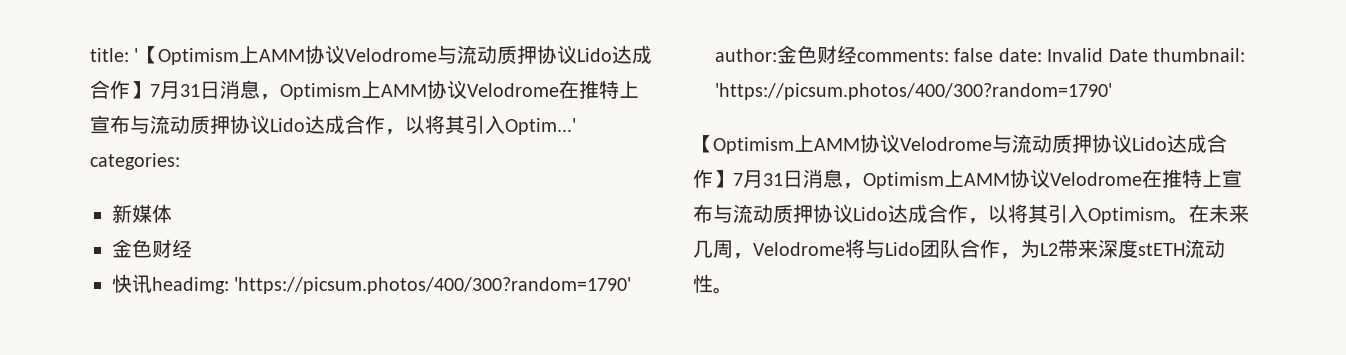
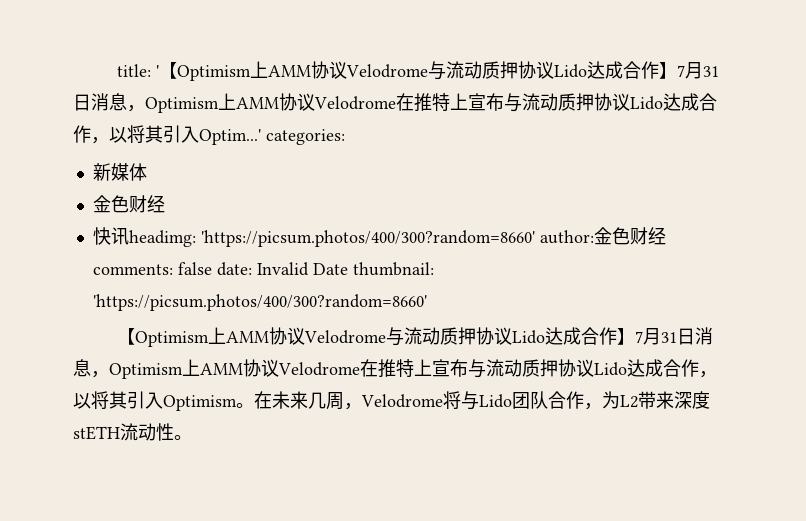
[234,277,632,294] 'https://picsum.photos/400/300?random=1790' -> [200,230,535,247] 'https://picsum.photos/400/300?random=8660'
[715,83,1112,100] 'https://picsum.photos/400/300?random=1790' -> [92,294,427,311] 'https://picsum.photos/400/300?random=8660'

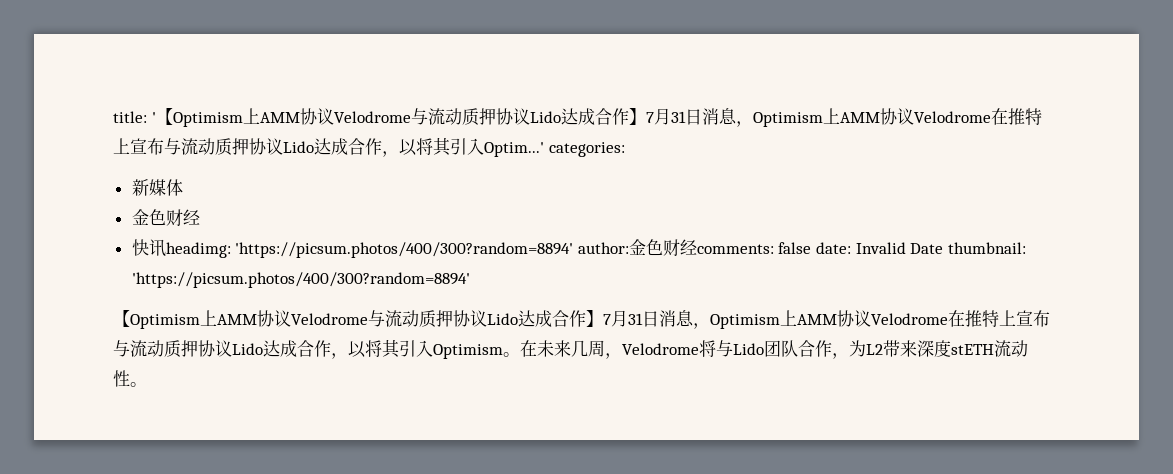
[200,230,535,247] 'https://picsum.photos/400/300?random=8660' -> [235,242,574,258] 'https://picsum.photos/400/300?random=8894'
[92,294,427,311] 'https://picsum.photos/400/300?random=8660' -> [131,272,470,288] 'https://picsum.photos/400/300?random=8894'

